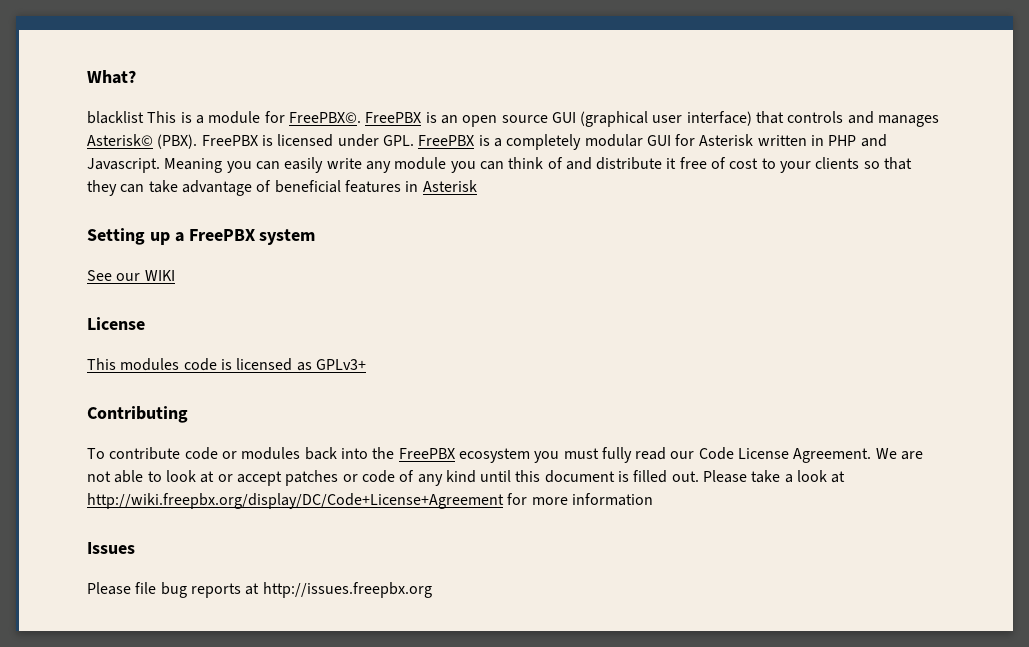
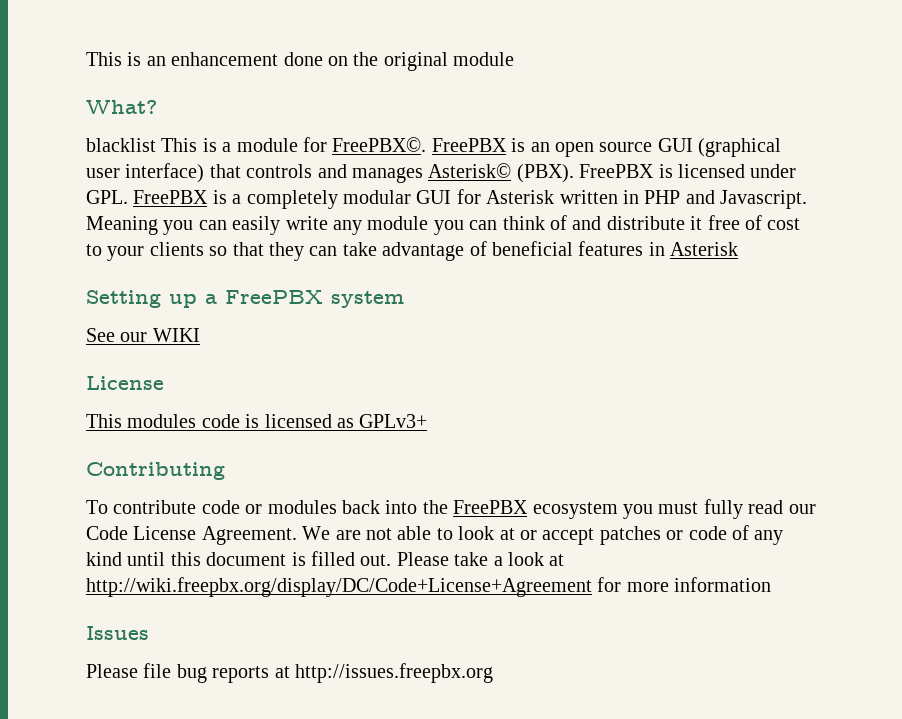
(87, 77) none -> [86,52,515,71] This is an enhancement done on the original module //

